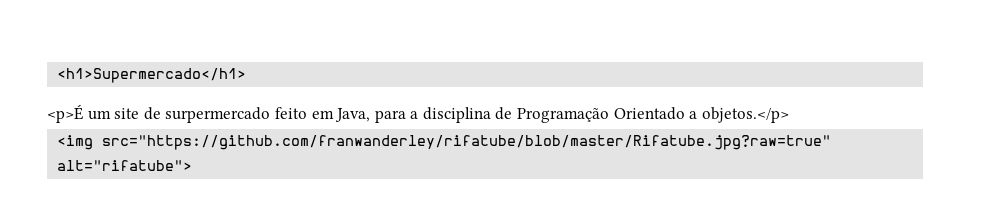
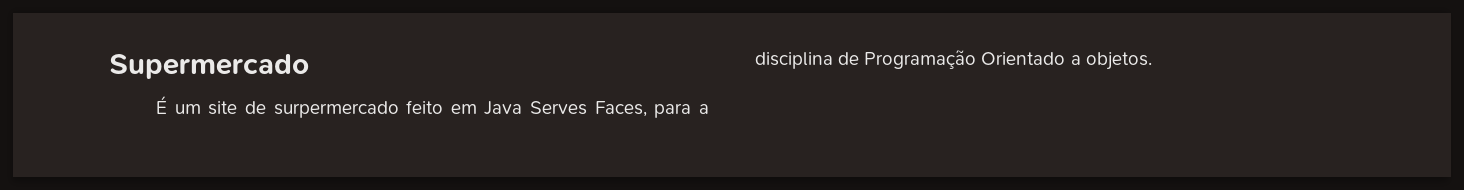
[57,68,247,83] [47,104,83,123] <h1>Supermercado</h1> // <p>É -> [109,54,309,79] [156,95,168,114] Supermercado // É
[335,108,371,122] Java, -> [484,101,647,117] Java Serves Faces,
[701,107,789,123] [57,135,832,150] [57,160,193,171] objetos.</p> // <img src="https://github.com/franwanderley/rifatube/blob/master/Rifatube.jpg?raw=true" alt="rifatube"> -> [1085,52,1152,70] objetos.

